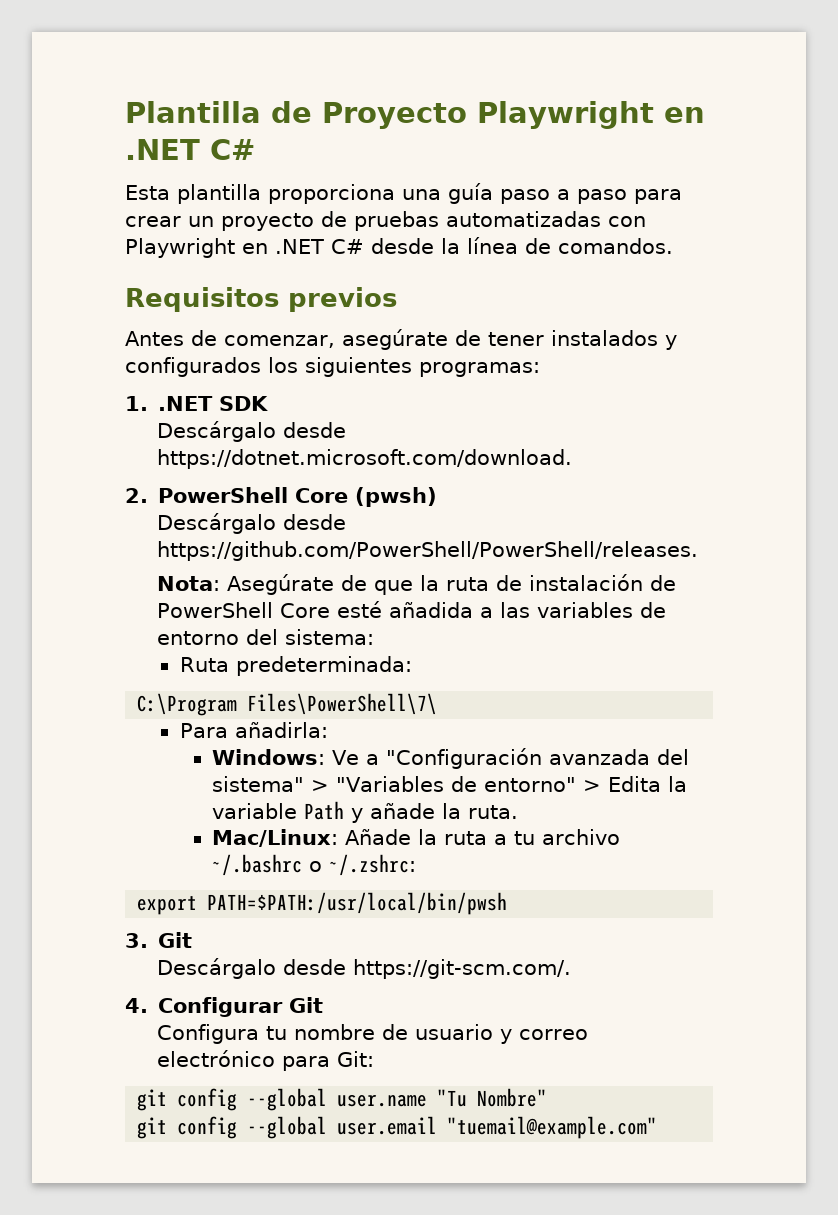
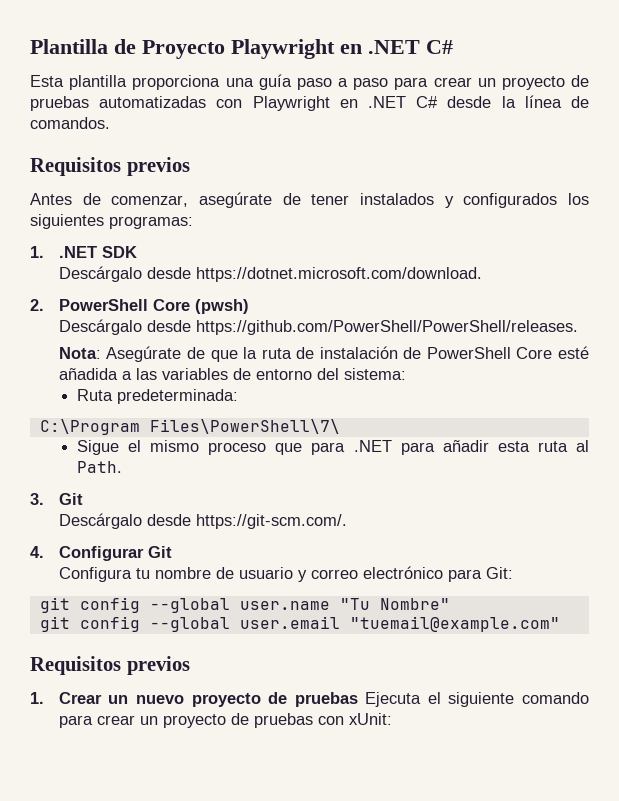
[179,722,328,738] [212,748,690,769] [212,776,688,792] [212,801,519,823] [212,829,621,847] [212,854,417,876] [137,892,508,915] Para añadirla: // Windows: Ve a "Configuración avanzada del sistema" > "Variables de entorno" > Edita la variable Path y añade la ruta. // Mac/Linux: Añade la ruta a tu archivo ~/.bashrc o ~/.zshrc: // export PATH=$PATH:/usr/local/bin/pwsh -> [76,440,589,455] [76,461,122,473] Sigue el mismo proceso que para .NET para añadir esta ruta al Path.
(658, 1127) none -> [30,656,190,675] [30,692,590,707] [58,713,392,728] // Requisitos previos // 1. Crear un nuevo proyecto de pruebas Ejecuta el siguiente comando para crear un proyecto de pruebas con xUnit:

